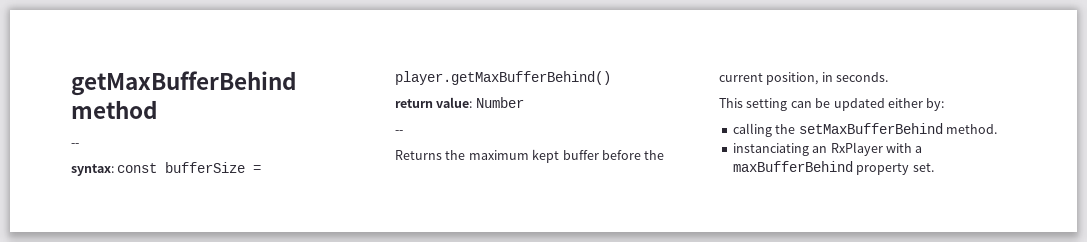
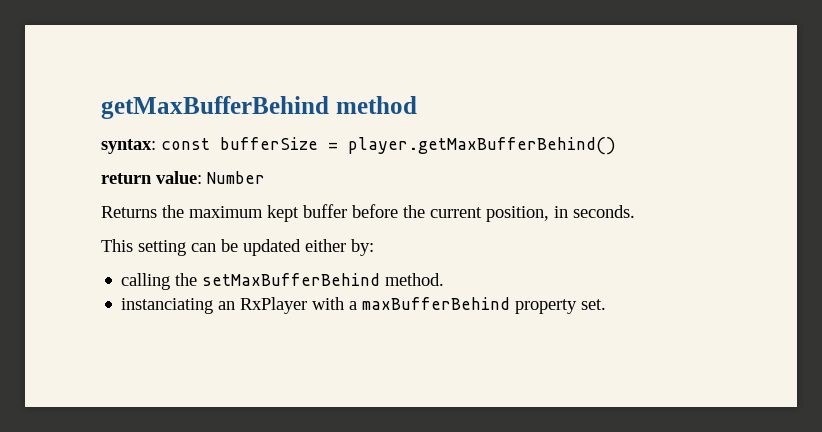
[71,143,79,147] // -- -> (417, 105) none
[395,130,403,134] // -- -> (265, 177) none

